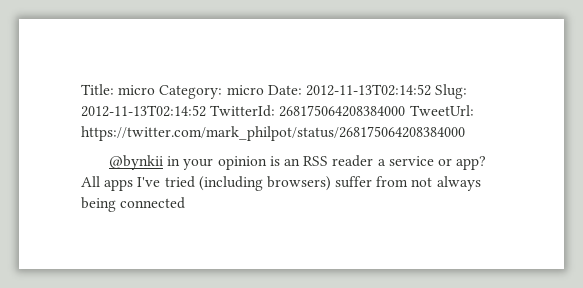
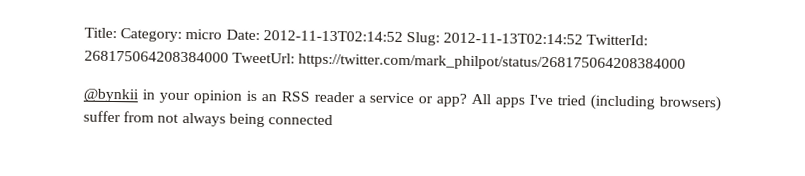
[118,85,156,95] micro -> (117, 33) none

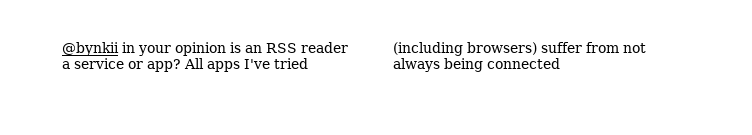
[84,27,649,46] [84,50,687,72] Title: Category: micro Date: 2012-11-13T02:14:52 Slug: 2012-11-13T02:14:52 TwitterId: 268175064208384000 TweetUrl: https://twitter.com/mark_philpot/status/268175064208384000 // -> (62, 49) none

